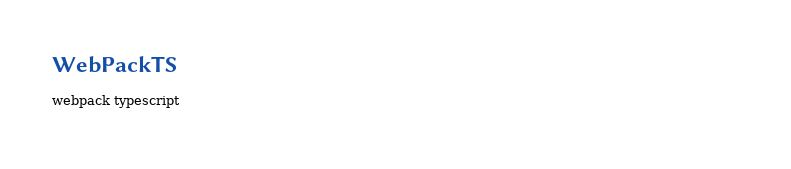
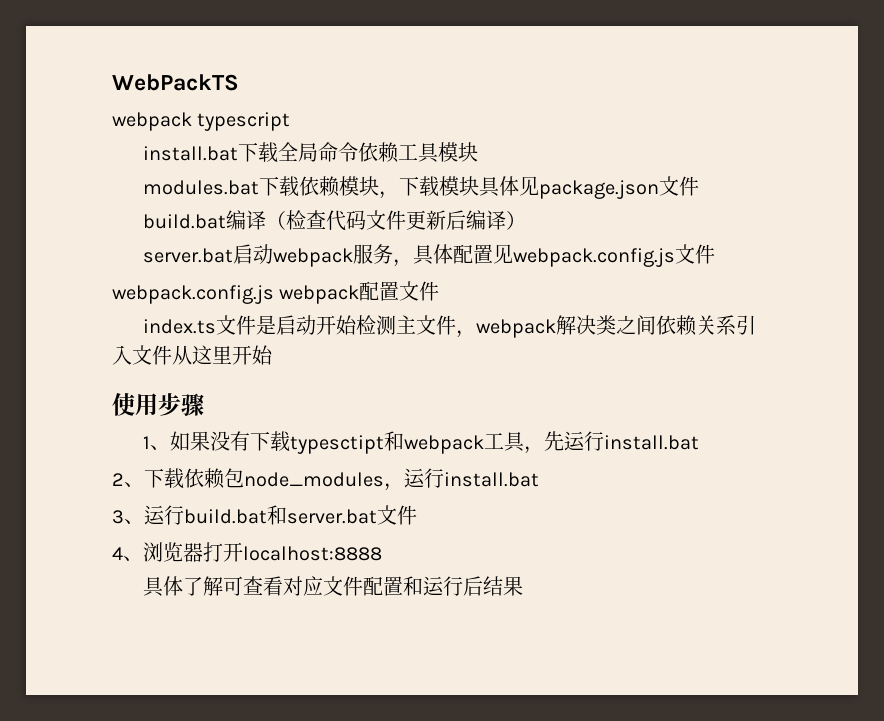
(180, 102) none -> [142,142,478,163] [142,176,699,199] [142,210,526,231] [142,244,715,267] [112,281,440,304] [142,315,756,338] [112,345,273,365] [112,393,204,416] [142,431,699,454] [112,468,539,491] [112,505,417,525] [112,542,382,562] [142,576,523,597] // install.bat下载全局命令依赖工具模块 // modules.bat下载依赖模块，下载模块具体见package.json文件 // build.bat编译（检查代码文件更新后编译） // server.bat启动webpack服务，具体配置见webpack.config.js文件 // webpack.config.js webpack配置文件 // index.ts文件是启动开始检测主文件，webpack解决类之间依赖关系引入文件从这里开始 // 使用步骤 // 1、如果没有下载typesctipt和webpack工具，先运行install.bat // 2、下载依赖包node_modules，运行install.bat // 3、运行build.bat和server.bat文件 // 4、浏览器打开localhost:8888 // 具体了解可查看对应文件配置和运行后结果

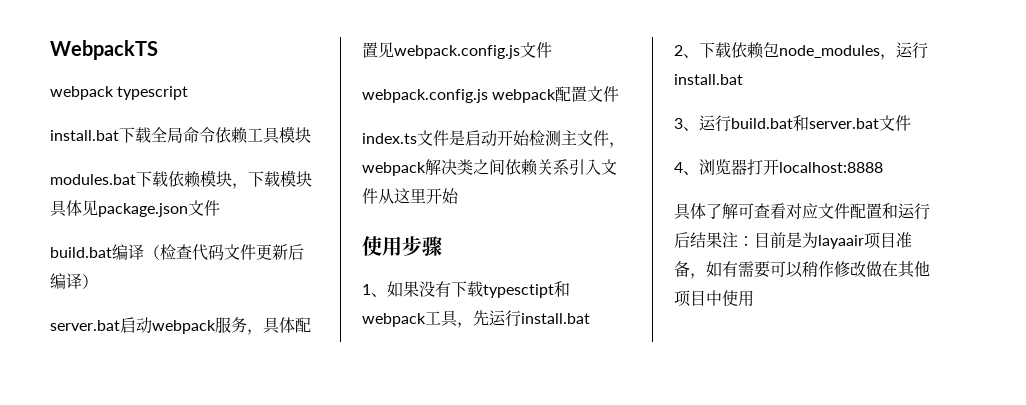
[112,74,239,91] WebPackTS -> [50,40,158,60] WebpackTS
(523, 586) none -> [722,232,912,249] [674,261,930,279] [674,290,754,307] 注：目前是为layaair项目准备，如有需要可以稍作修改做在其他项目中使用

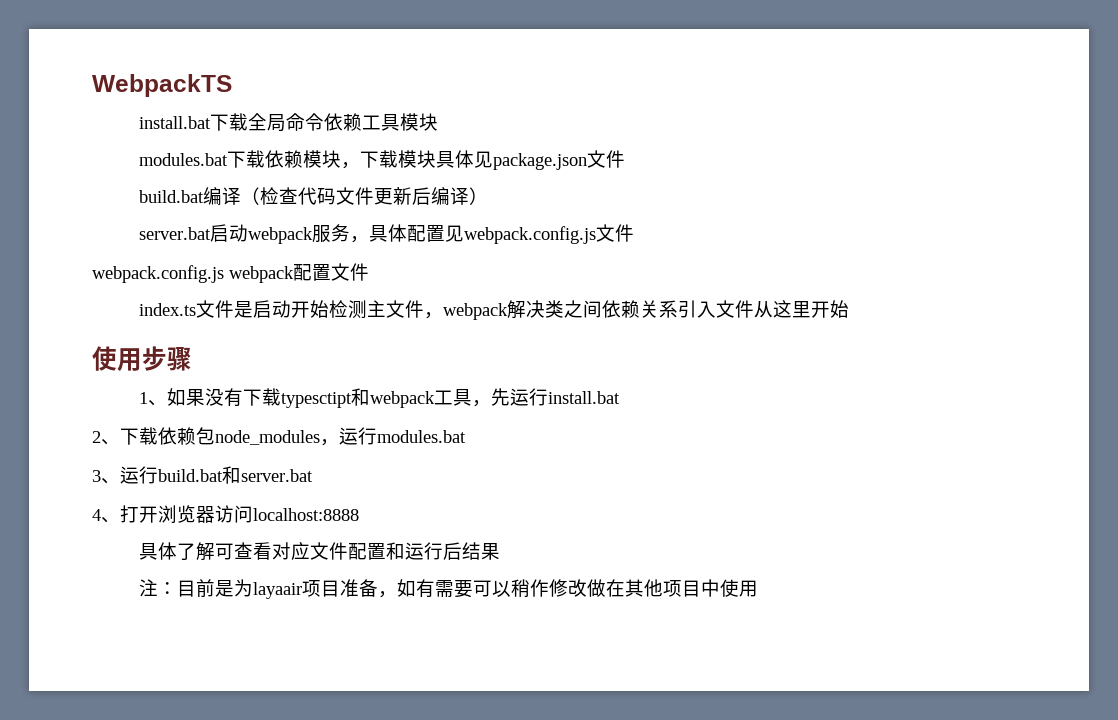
[50,86,189,100] // webpack typescript -> (232, 85) none
[674,74,743,85] install.bat -> [377,430,466,443] modules.bat
[879,115,911,131] 文件 -> (313, 475) none
[699,159,779,175] 浏览器打开 -> [120,505,253,523] 打开浏览器访问
(722, 240) none -> (501, 551) //

